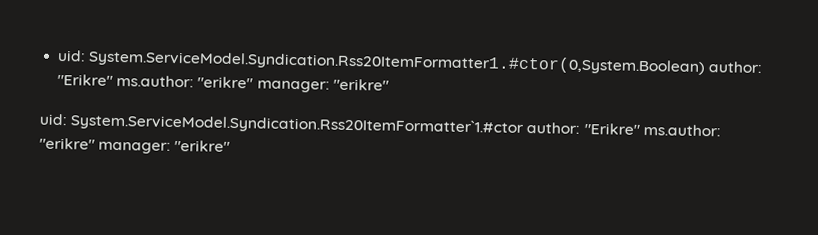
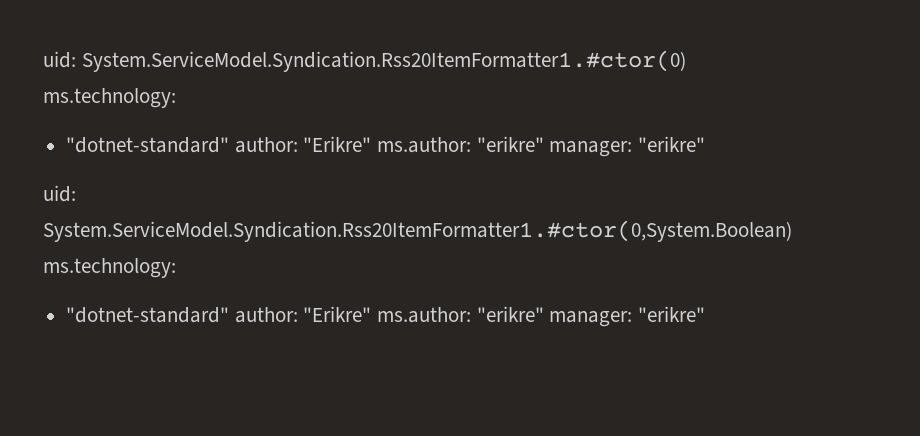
[57,49,707,76] uid: System.ServiceModel.Syndication.Rss20ItemFormatter1.#ctor(0,System.Boolean) -> [43,50,686,72] [43,88,176,108] [66,137,230,153] uid: System.ServiceModel.Syndication.Rss20ItemFormatter1.#ctor(0) ms.technology: // "dotnet-standard"
[70,113,525,136] System.ServiceModel.Syndication.Rss20ItemFormatter`1.#ctor -> [43,220,792,242] [43,258,176,278] [66,307,230,323] System.ServiceModel.Syndication.Rss20ItemFormatter1.#ctor(0,System.Boolean) ms.technology: // "dotnet-standard"

